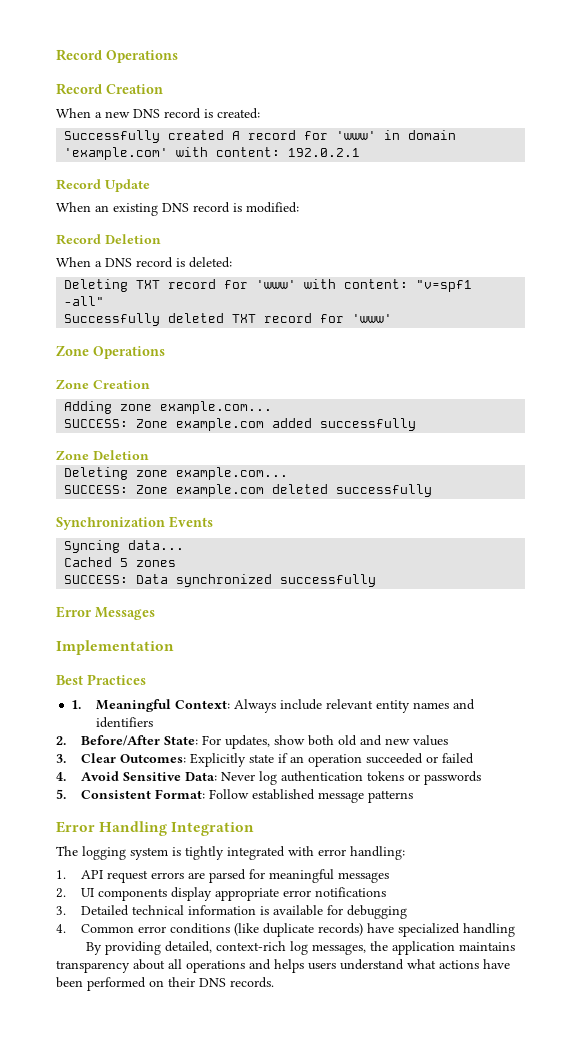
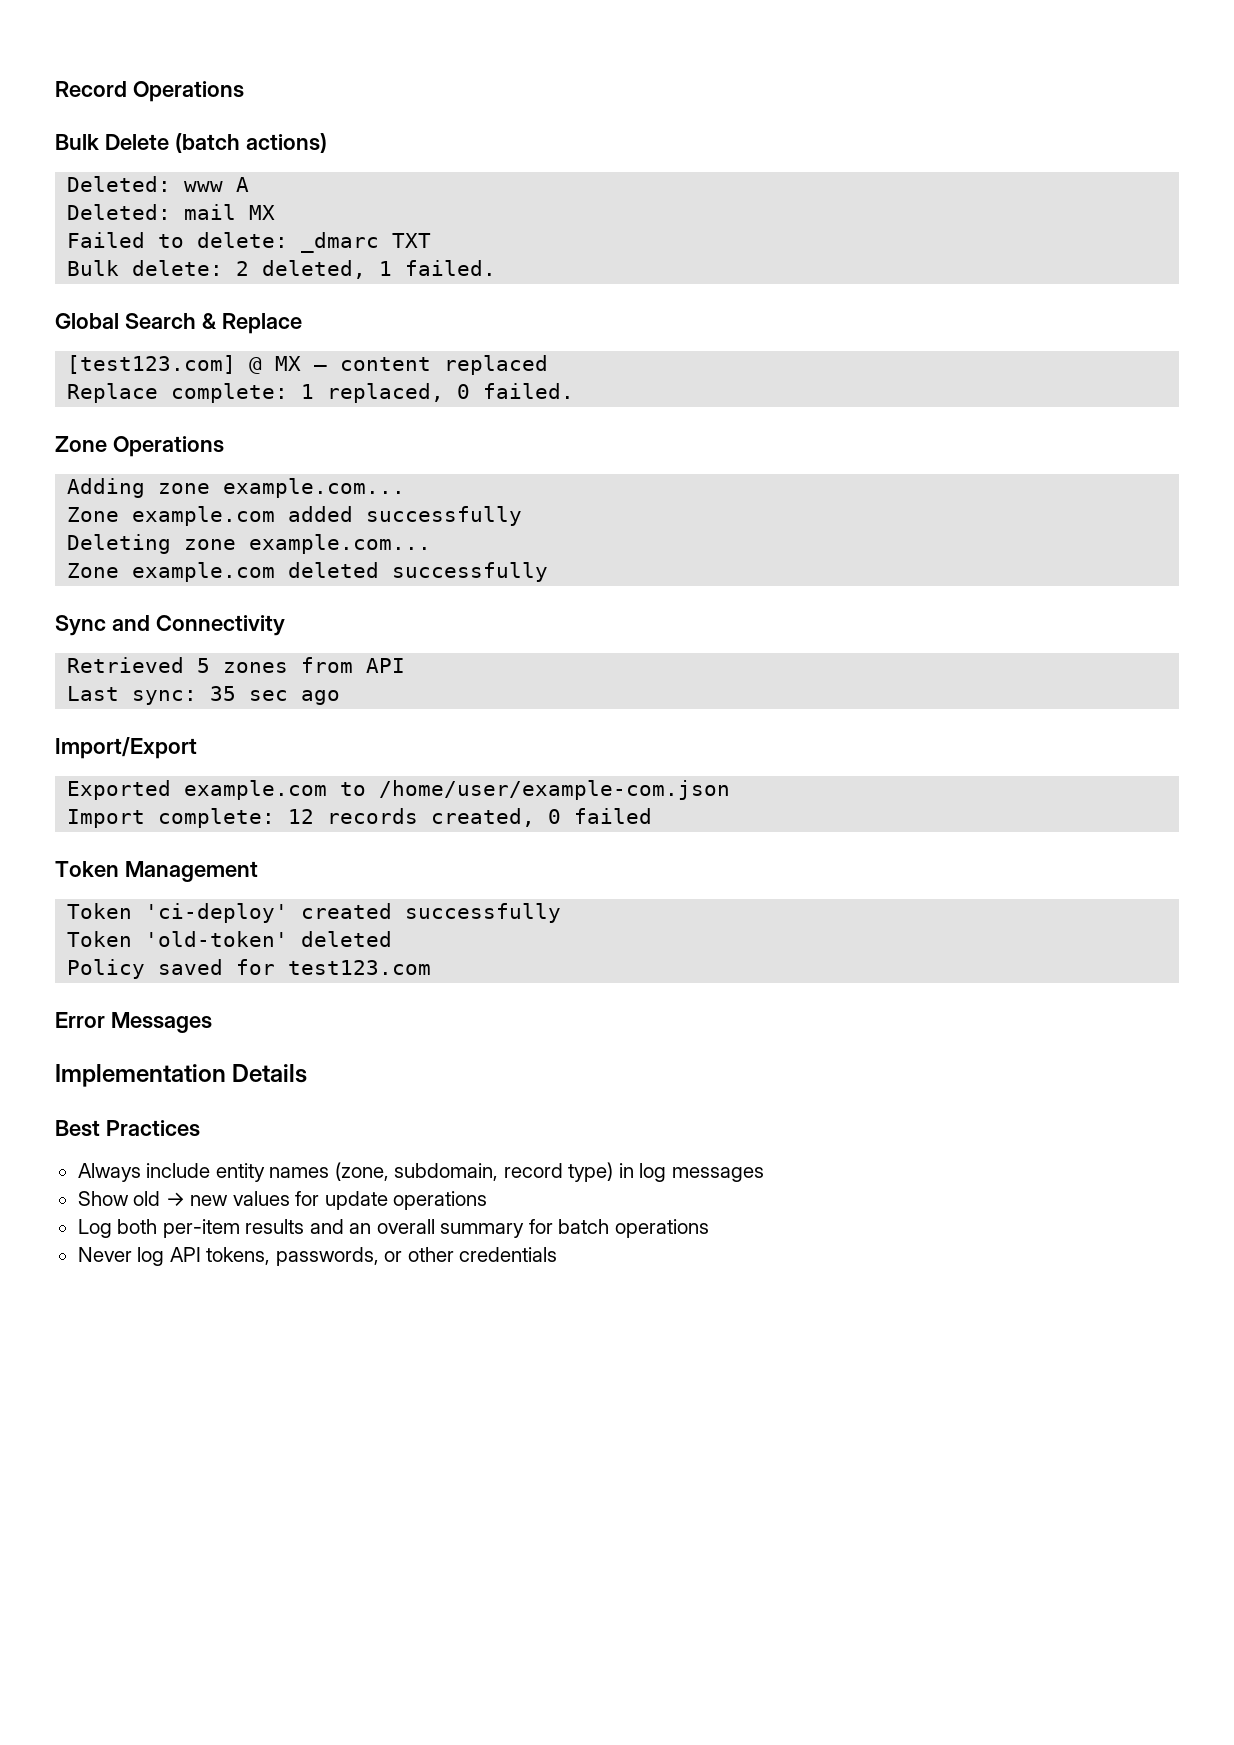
[56,83,163,95] [56,108,260,119] [64,130,457,143] [64,147,361,160] [56,179,150,192] [56,202,299,216] [56,234,161,245] [56,257,232,268] [64,279,473,292] [64,296,105,306] [64,313,393,326] Record Creation // When a new DNS record is created: // Successfully created A record for 'www' in domain 'example.com' with content: 192.0.2.1 // Record Update // When an existing DNS record is modified: // Record Deletion // When a DNS record is deleted: // Deleting TXT record for 'www' with content: "v=spf1 -all" // Successfully deleted TXT record for 'www' -> [55,133,327,153] [67,176,250,192] [67,204,276,220] [67,232,432,253] [67,260,497,279] [55,313,302,334] [67,355,549,375] [67,383,575,403] Bulk Delete (batch actions) // Deleted: www A // Deleted: mail MX // Failed to delete: _dmarc TXT // Bulk delete: 2 deleted, 1 failed. // Global Search & Replace // [test123.com] @ MX — content replaced // Replace complete: 1 replaced, 0 failed.
[56,379,150,389] // Zone Creation -> (224, 446) none
[64,419,129,428] SUCCESS: -> (406, 488) none
[56,450,149,460] // Zone Deletion -> (523, 516) none
[64,485,129,494] SUCCESS: -> (432, 544) none
[56,516,213,530] [64,540,185,553] [64,557,177,567] [64,574,377,587] Synchronization Events // Syncing data... // Cached 5 zones // SUCCESS: Data synchronized successfully -> [55,615,285,636] [67,657,406,673] [67,686,341,705] [55,737,197,759] [67,780,731,800] [67,808,653,828] [55,861,258,882] [67,903,562,923] [67,931,393,947] [67,959,432,979] Sync and Connectivity // Retrieved 5 zones from API // Last sync: 35 sec ago // Import/Export // Exported example.com to /home/user/example-com.json // Import complete: 12 records created, 0 failed // Token Management // Token 'ci-deploy' created successfully // Token 'old-token' deleted // Policy saved for test123.com
(174, 647) none -> [232,1064,308,1083] Details
[71,699,231,712] 1. Meaningful Context: -> (200, 1128) none
[326,699,374,709] relevant -> (211, 1170) none
[453,699,476,710] [96,717,154,728] [56,735,448,749] [56,753,474,767] [56,771,481,785] [56,789,413,803] [56,821,255,836] [56,846,405,860] [56,869,389,883] [56,887,386,901] [56,905,407,919] [56,923,515,937] [85,941,515,955] [56,959,510,973] [56,977,274,991] and identifiers // 2. Before/After State: For updates, show both old and new values // 3. Clear Outcomes: Explicitly state if an operation succeeded or failed // 4. Avoid Sensitive Data: Never log authentication tokens or passwords // 5. Consistent Format: Follow established message patterns // Error Handling Integration // The logging system is tightly integrated with error handling: // 1. API request errors are parsed for meaningful messages // 2. UI components display appropriate error notifications // 3. Detailed technical information is available for debugging // 4. Common error conditions (like duplicate records) have specialized handling // By providing detailed, context-rich log messages, the application maintains transparency about all operations and helps users understand what actions have been performed on their DNS records. -> [334,1162,764,1182] [77,1191,488,1210] [77,1219,709,1238] [77,1247,558,1266] (zone, subdomain, record type) in log messages // Show old → new values for update operations // Log both per-item results and an overall summary for batch operations // Never log API tokens, passwords, or other credentials

